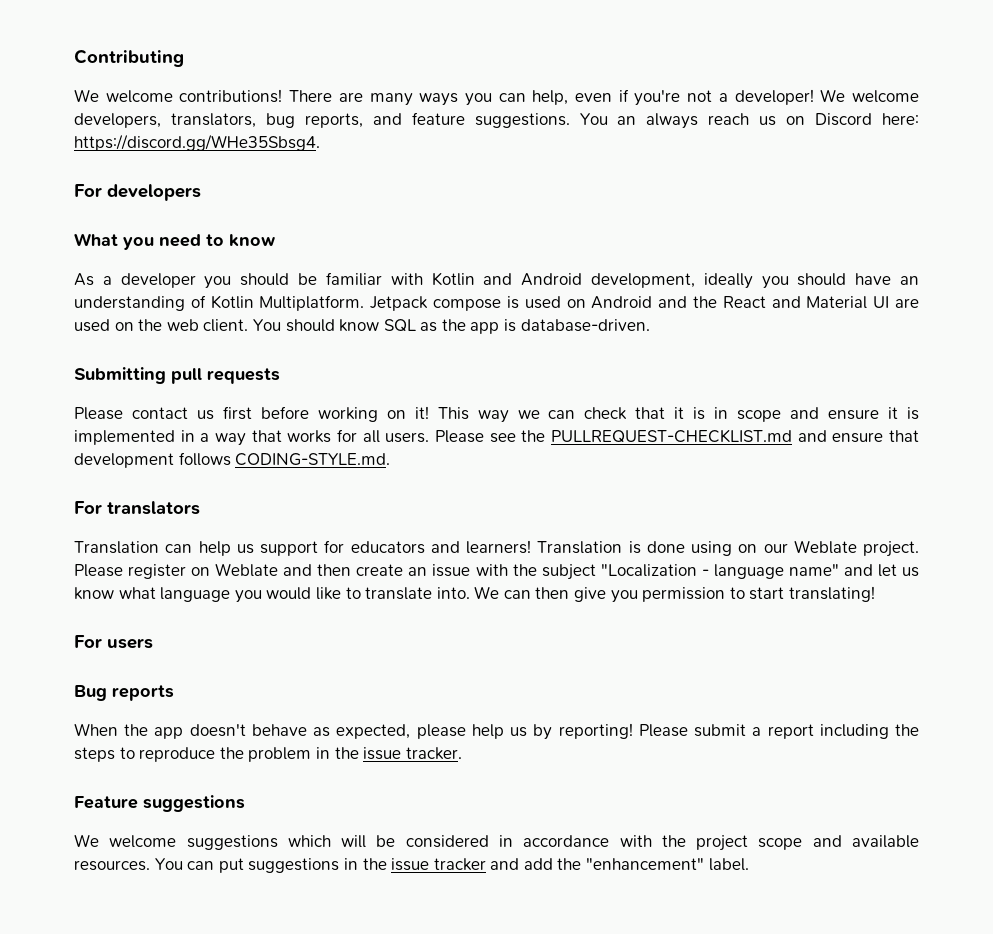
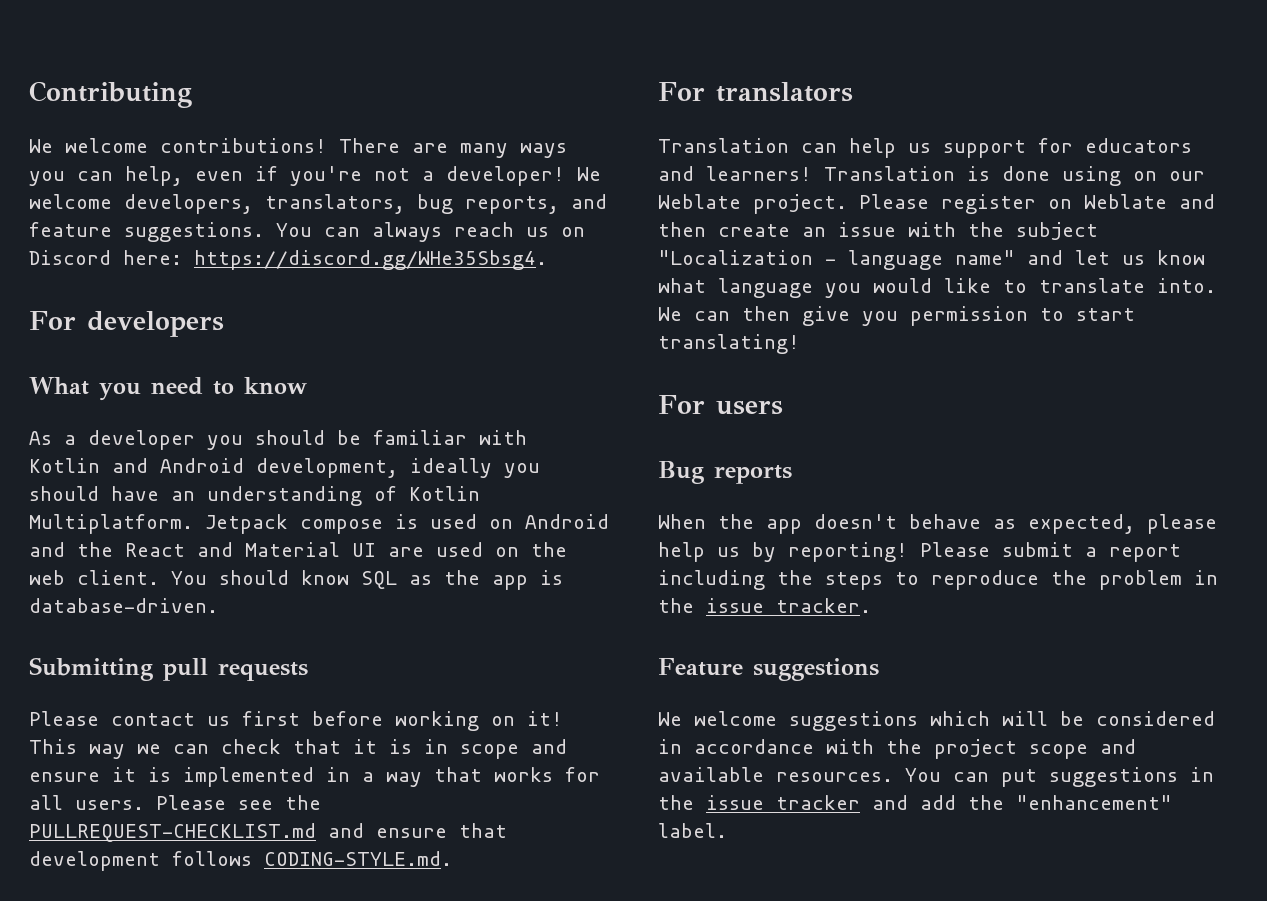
[617,116,637,125] an -> [324,227,360,237] can

